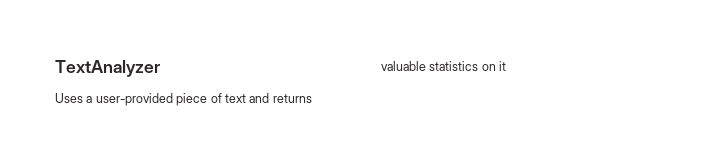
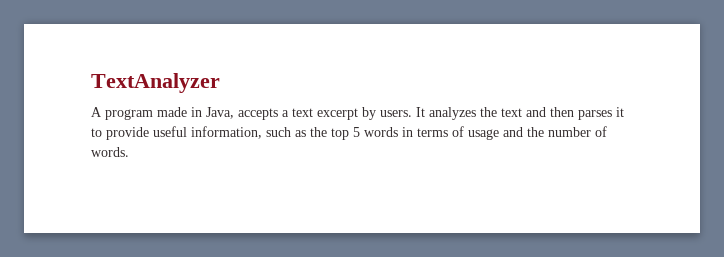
[55,93,312,106] [381,61,507,71] Uses a user-provided piece of text and returns valuable statistics on it -> [91,107,624,120] [91,126,607,140] [91,147,129,157] A program made in Java, accepts a text excerpt by users. It analyzes the text and then parses it to provide useful information, such as the top 5 words in terms of usage and the number of words.

